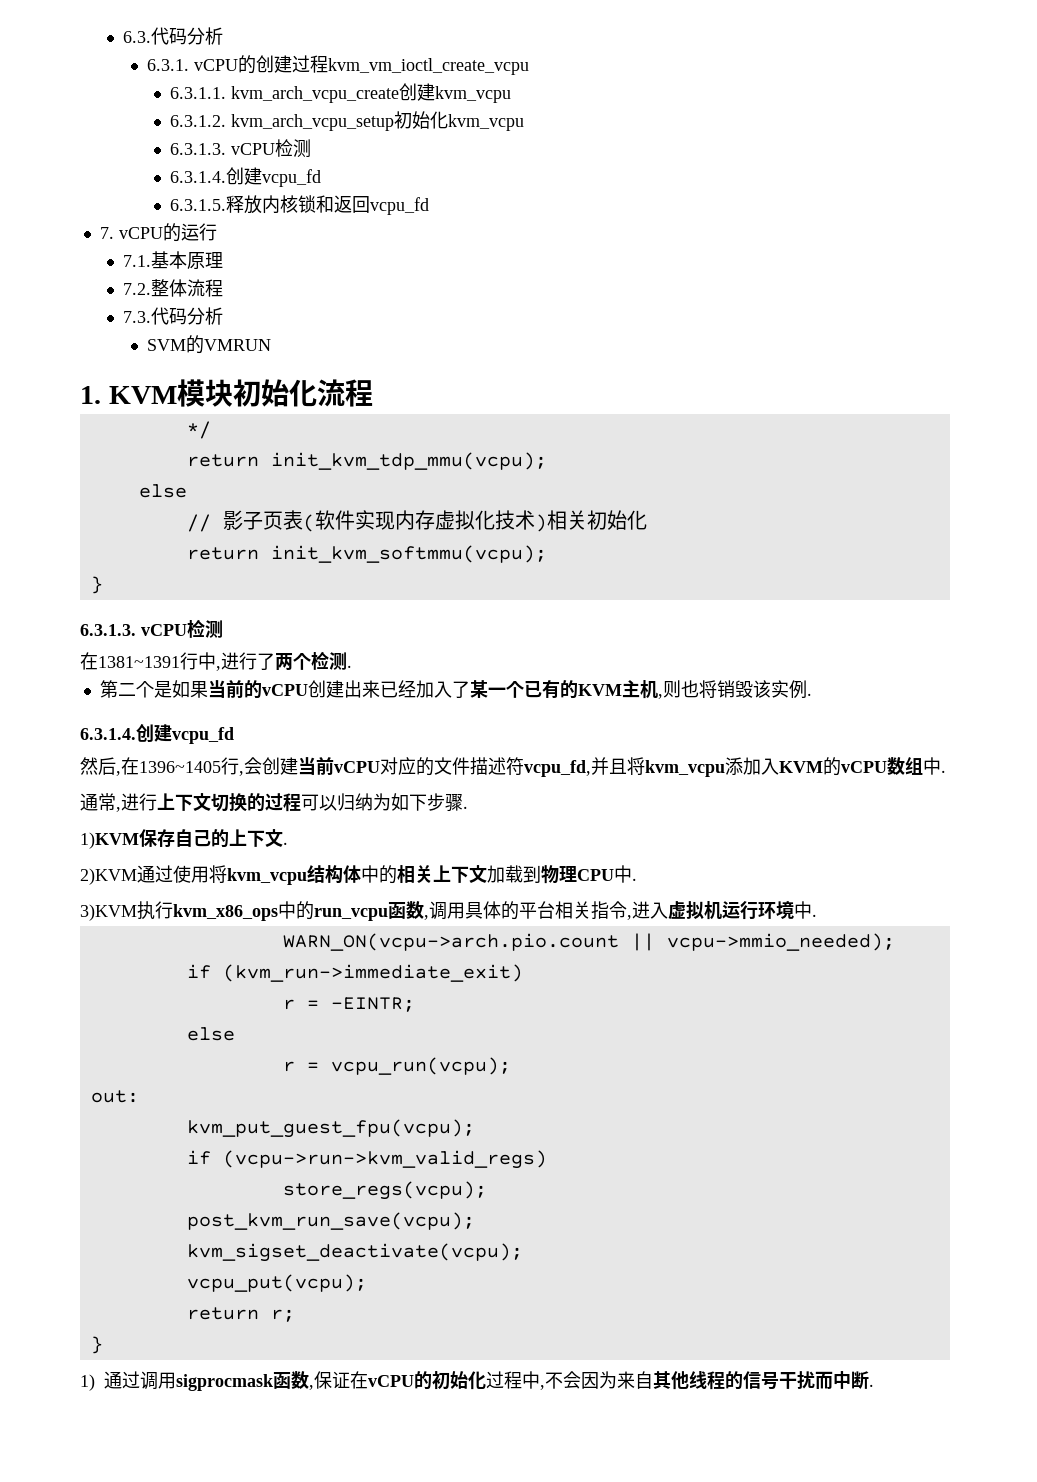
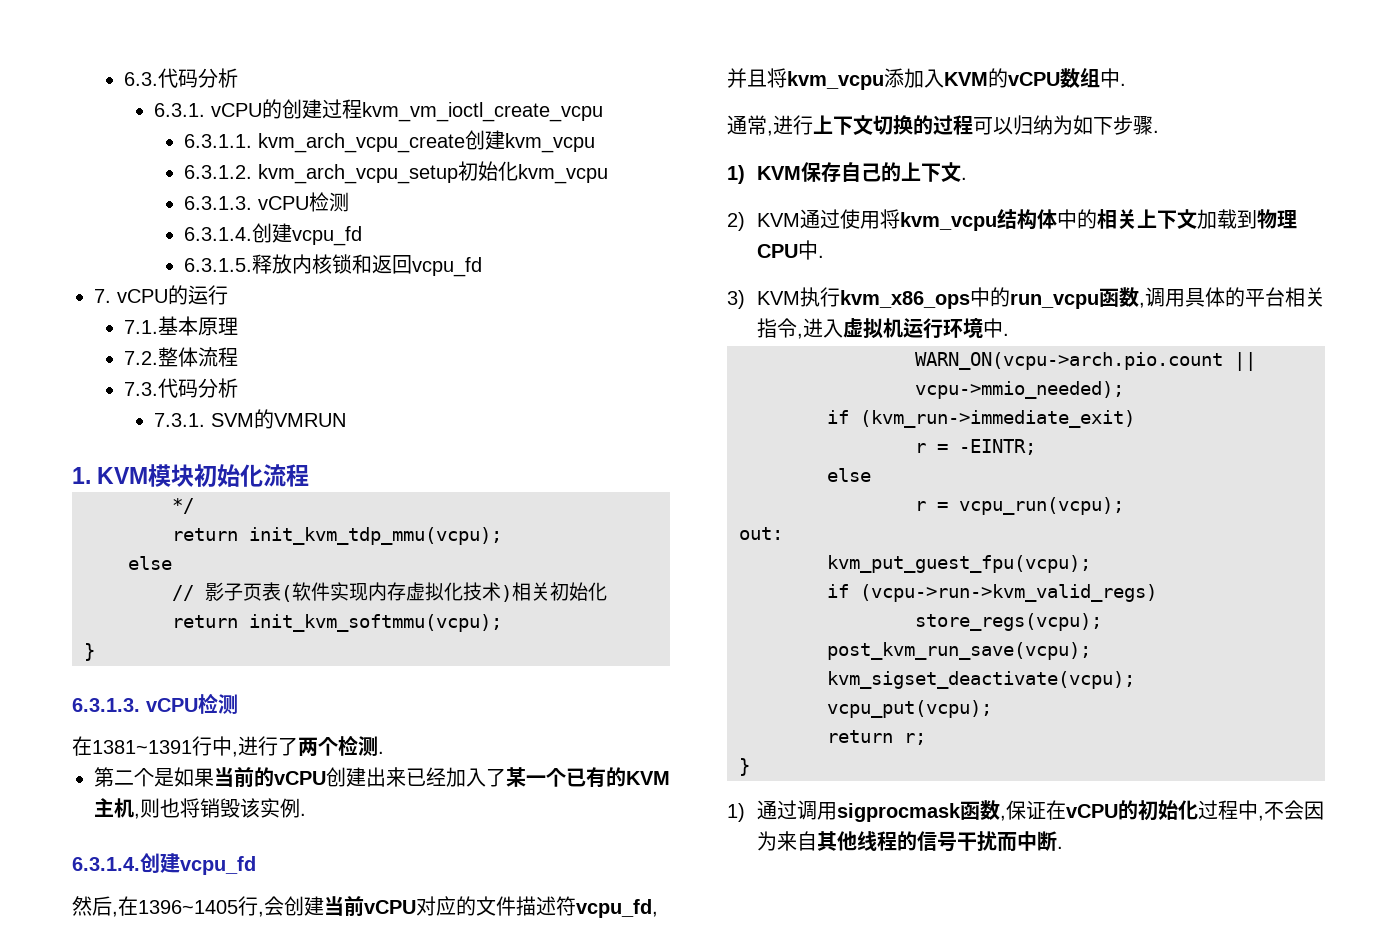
(224, 316) none -> [153,413,205,427] 7.3.1.
[80,832,139,849] 1)KVM -> [727,165,801,184] 1) KVM
[80,868,137,885] 2)KVM -> [727,212,800,231] 2) KVM
[80,904,137,921] 3)KVM -> [727,290,800,309] 3) KVM

